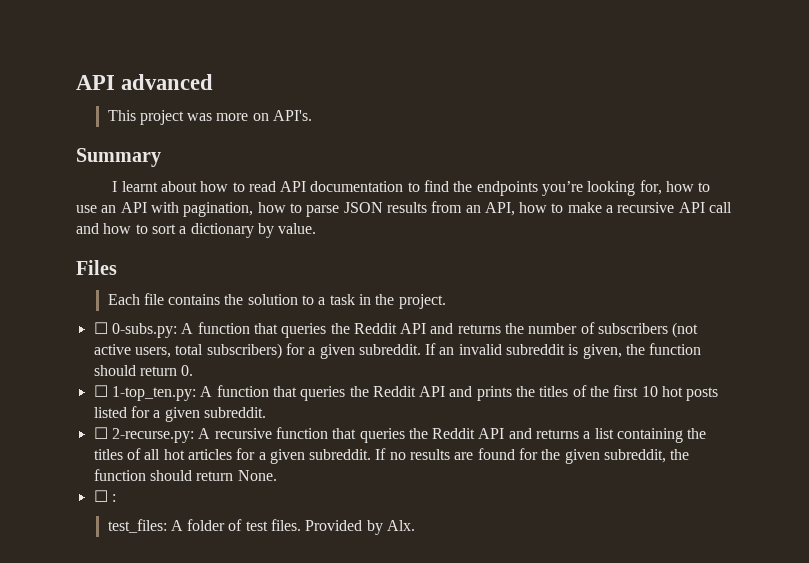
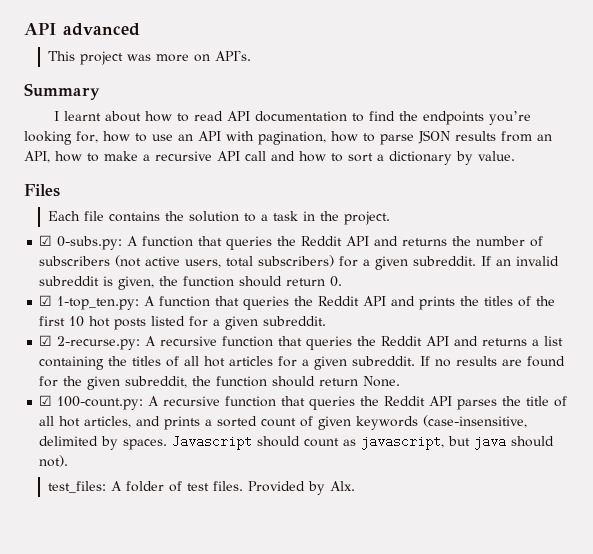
[93,322,108,334] ☐ -> [39,235,53,246] ☑
[93,385,108,397] ☐ -> [39,295,53,306] ☑
[93,427,108,439] ☐ -> [39,335,53,346] ☑
[93,490,116,502] ☐ : -> [39,395,568,410] [39,415,528,430] [39,435,555,450] [39,455,69,467] ☑ 100-count.py: A recursive function that queries the Reddit API parses the title of all hot articles, and prints a sorted count of given keywords (case-insensitive, delimited by spaces. Javascript should count as javascript, but java should not).

